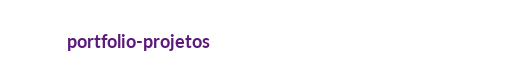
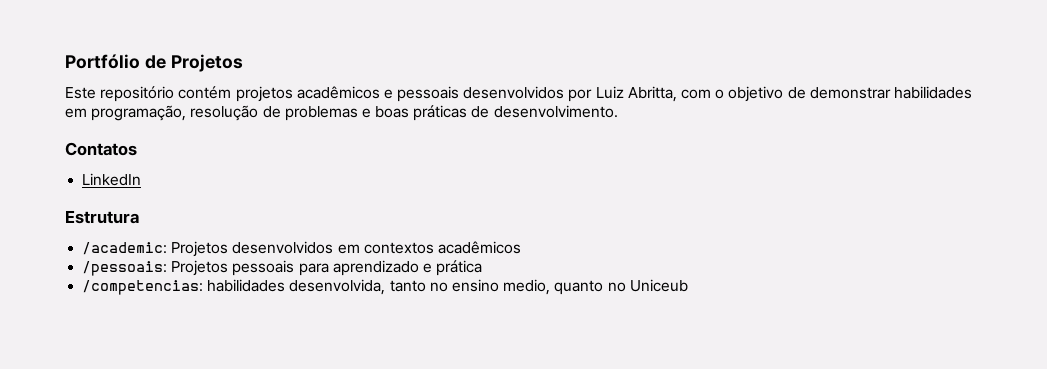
[67,34,210,51] portfolio-projetos -> [65,54,243,72] [65,86,972,102] [65,105,618,121] [65,142,137,156] [82,173,142,186] [65,210,139,224] [82,241,521,257] [82,260,483,276] [82,279,688,295] Portfólio de Projetos // Este repositório contém projetos acadêmicos e pessoais desenvolvidos por Luiz Abritta, com o objetivo de demonstrar habilidades em programação, resolução de problemas e boas práticas de desenvolvimento. // Contatos // LinkedIn // Estrutura // /academic: Projetos desenvolvidos em contextos acadêmicos // /pessoais: Projetos pessoais para aprendizado e prática // /competencias: habilidades desenvolvida, tanto no ensino medio, quanto no Uniceub

